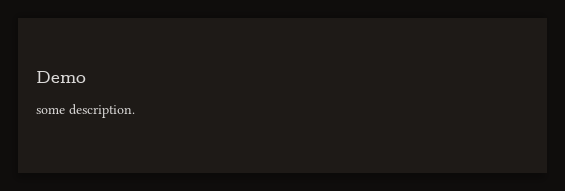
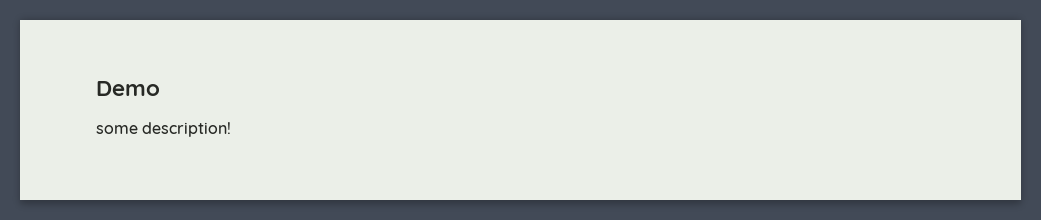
[69,104,135,118] description. -> [142,122,232,137] description!

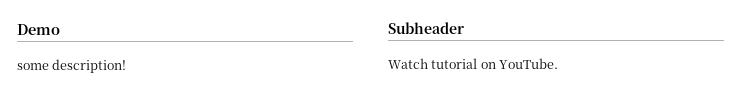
(232, 129) none -> [388,22,464,34] [388,58,559,69] // Subheader // Watch tutorial on YouTube.

